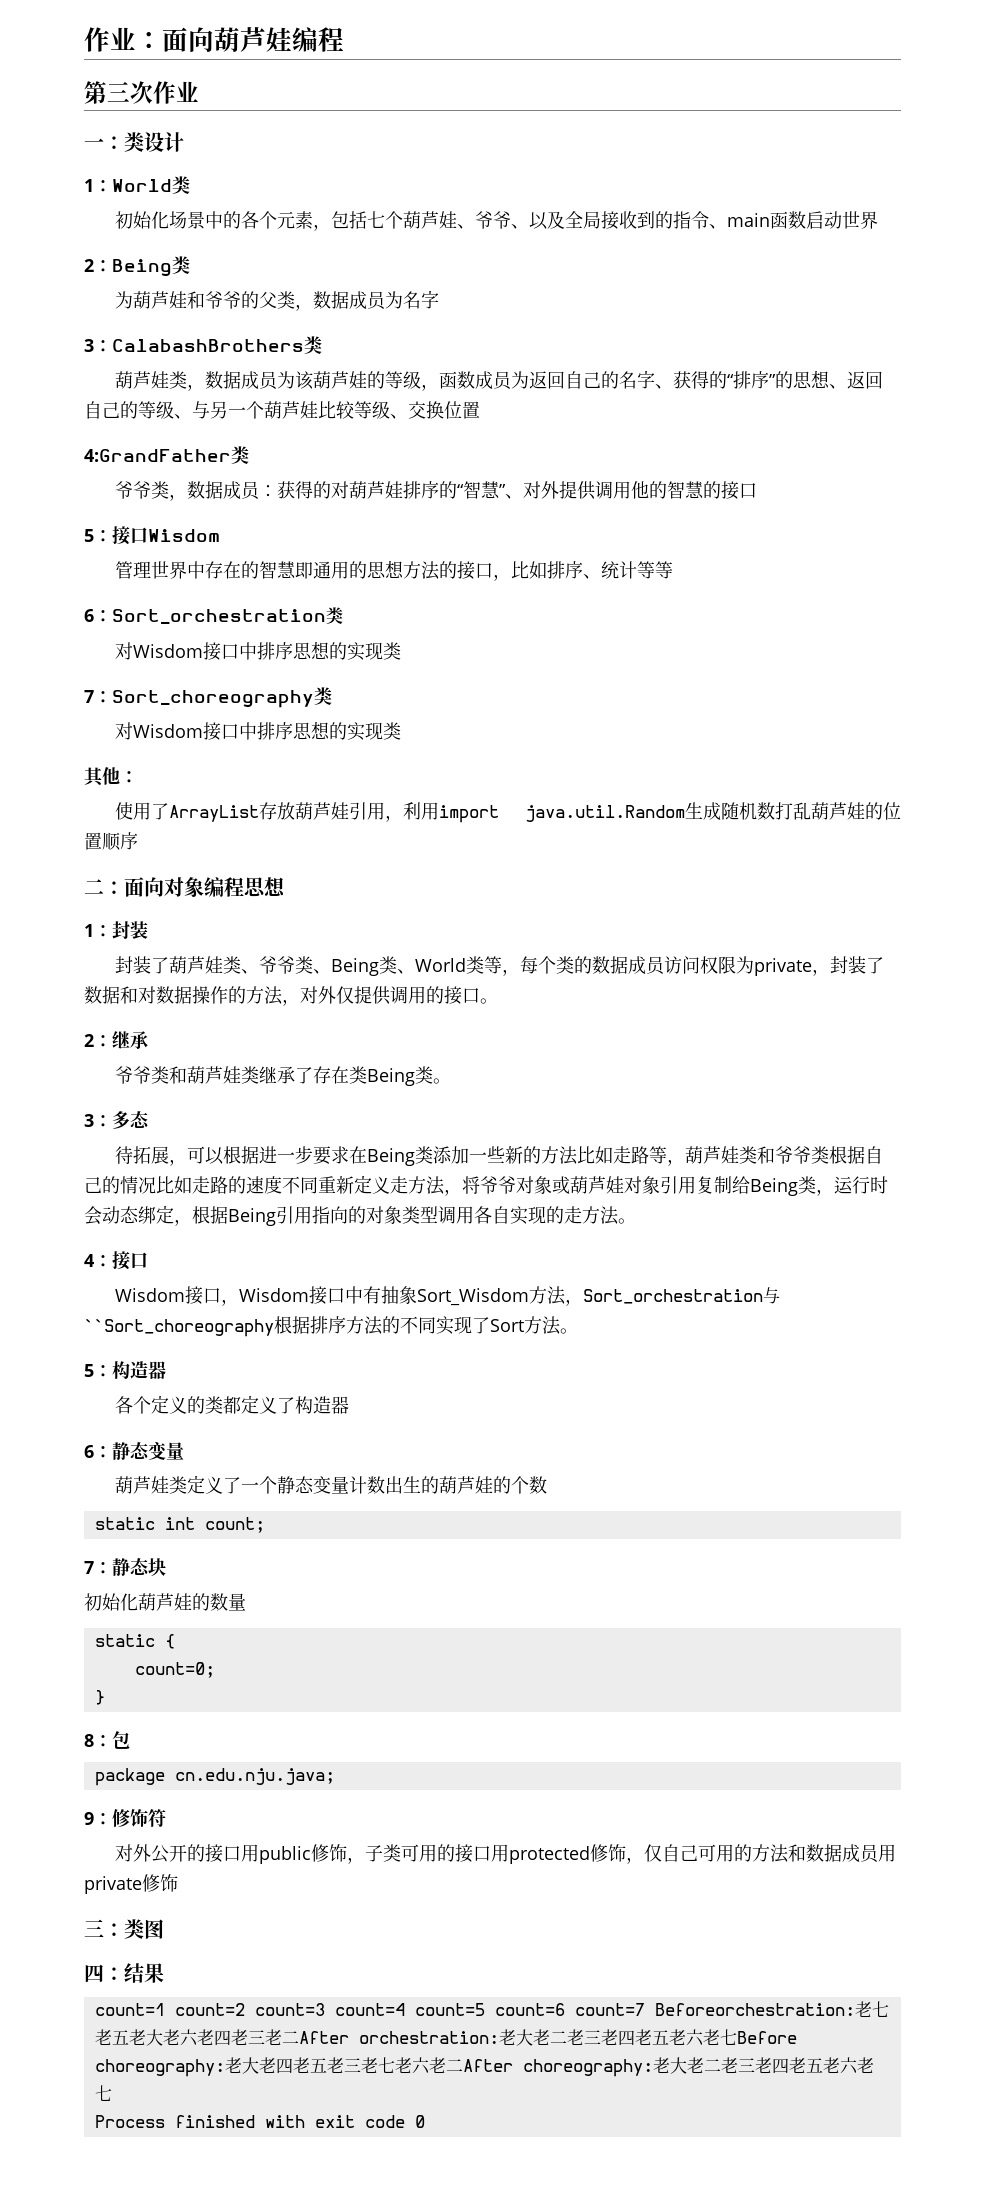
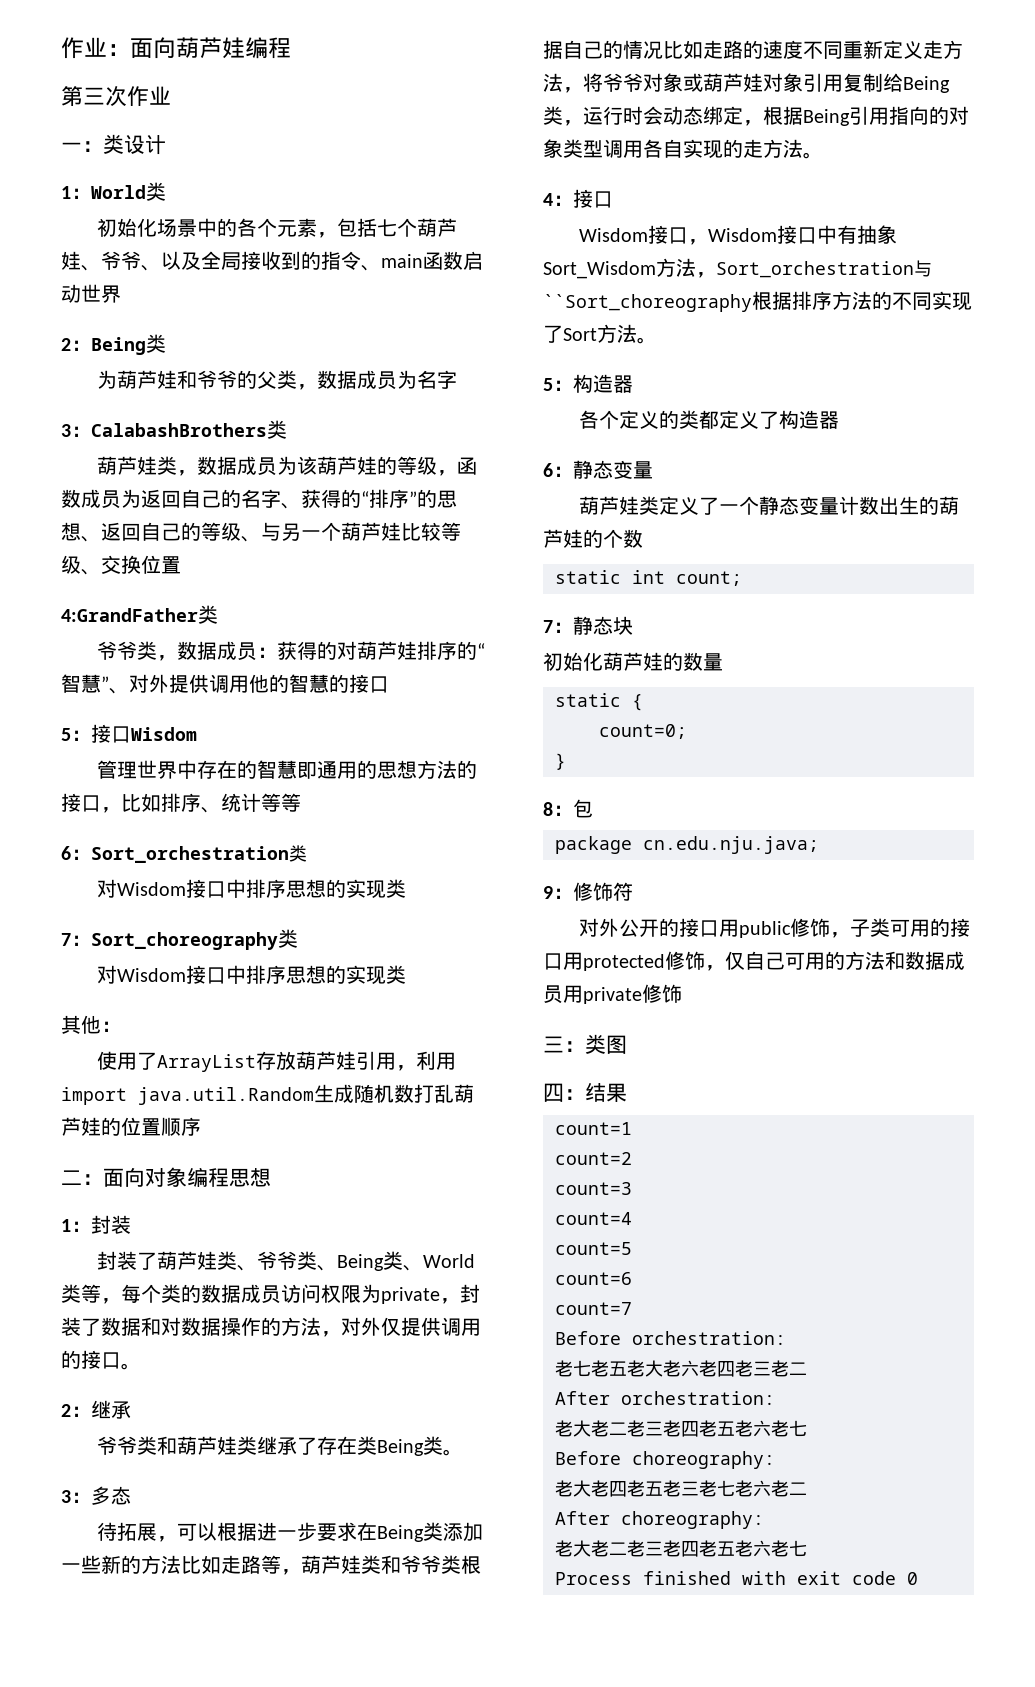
(165, 2009) none -> (632, 1128) //
(245, 2009) none -> (632, 1158) //
(325, 2009) none -> (632, 1188) //
(405, 2009) none -> (632, 1218) //
(485, 2009) none -> (632, 1248) //
(565, 2009) none -> (632, 1278) //
[654,2003,855,2016] Beforeorchestration: -> [555,1331,786,1345] // Before orchestration: //
(299, 2037) none -> (807, 1368) //
[498,2029,737,2046] 老大老二老三老四老五老六老七 -> [555,1420,807,1437] // 老大老二老三老四老五老六老七 //
(225, 2068) none -> (775, 1460) //
(463, 2065) none -> (807, 1488) //
(653, 2068) none -> (764, 1520) //

